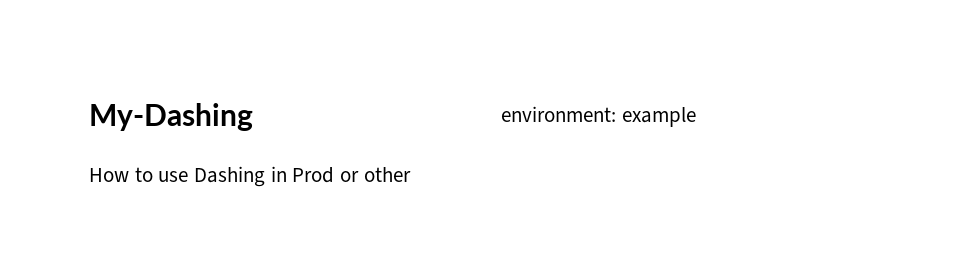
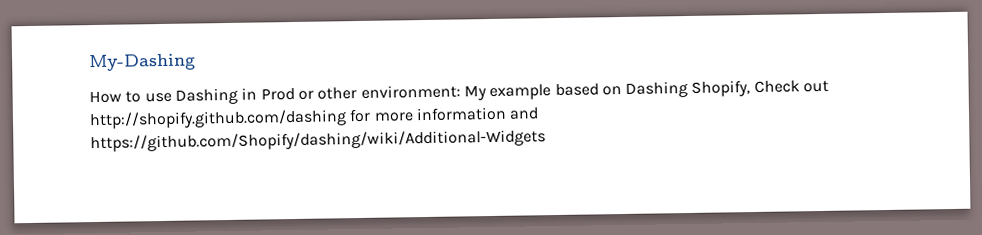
[621,107,696,127] example -> [463,80,830,101] [89,106,540,130] [90,129,546,153] My example based on Dashing Shopify, Check out http://shopify.github.com/dashing for more information and https://github.com/Shopify/dashing/wiki/Additional-Widgets

